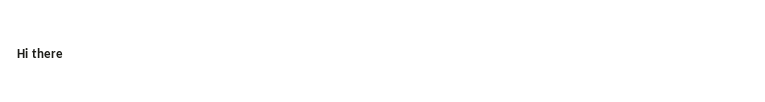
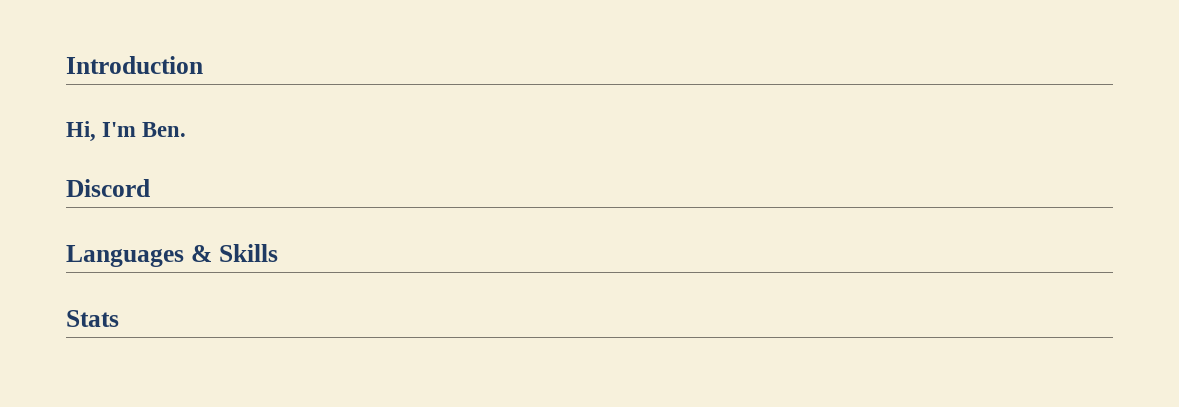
[17,48,63,58] Hi there -> [66,56,203,74] [66,121,187,142] [66,179,150,197] [66,244,278,267] [66,310,119,327] Introduction // Hi, I'm Ben. // Discord // Languages & Skills // Stats

